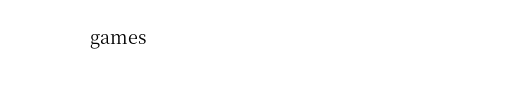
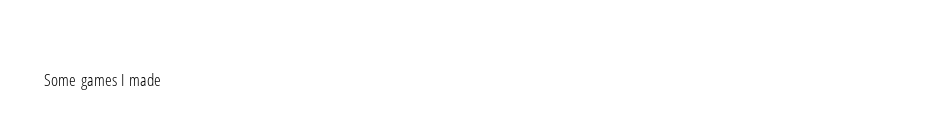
[90,34,147,49] games -> [44,73,161,90] Some games I made

